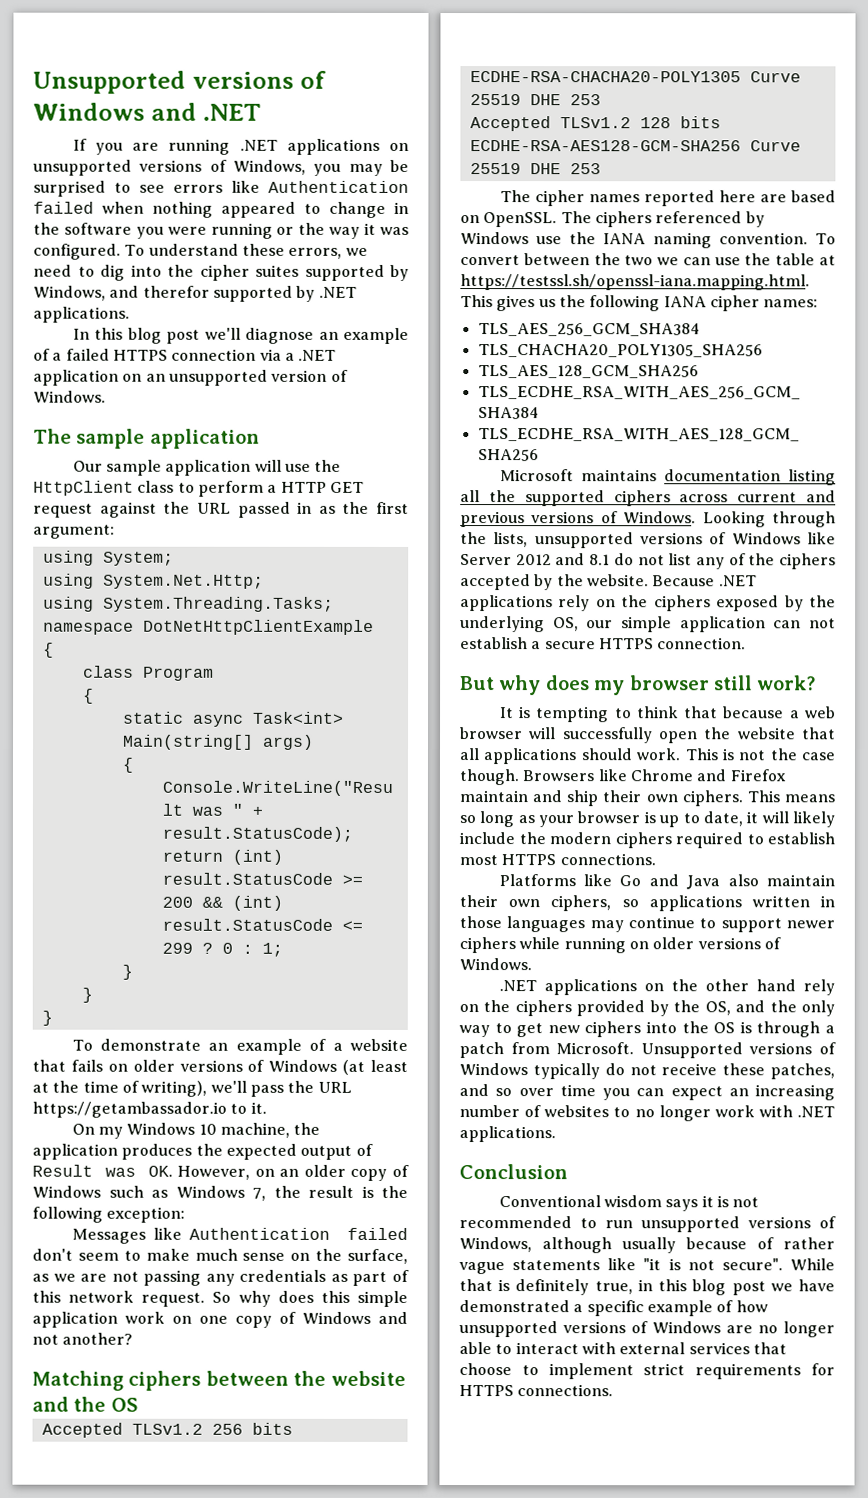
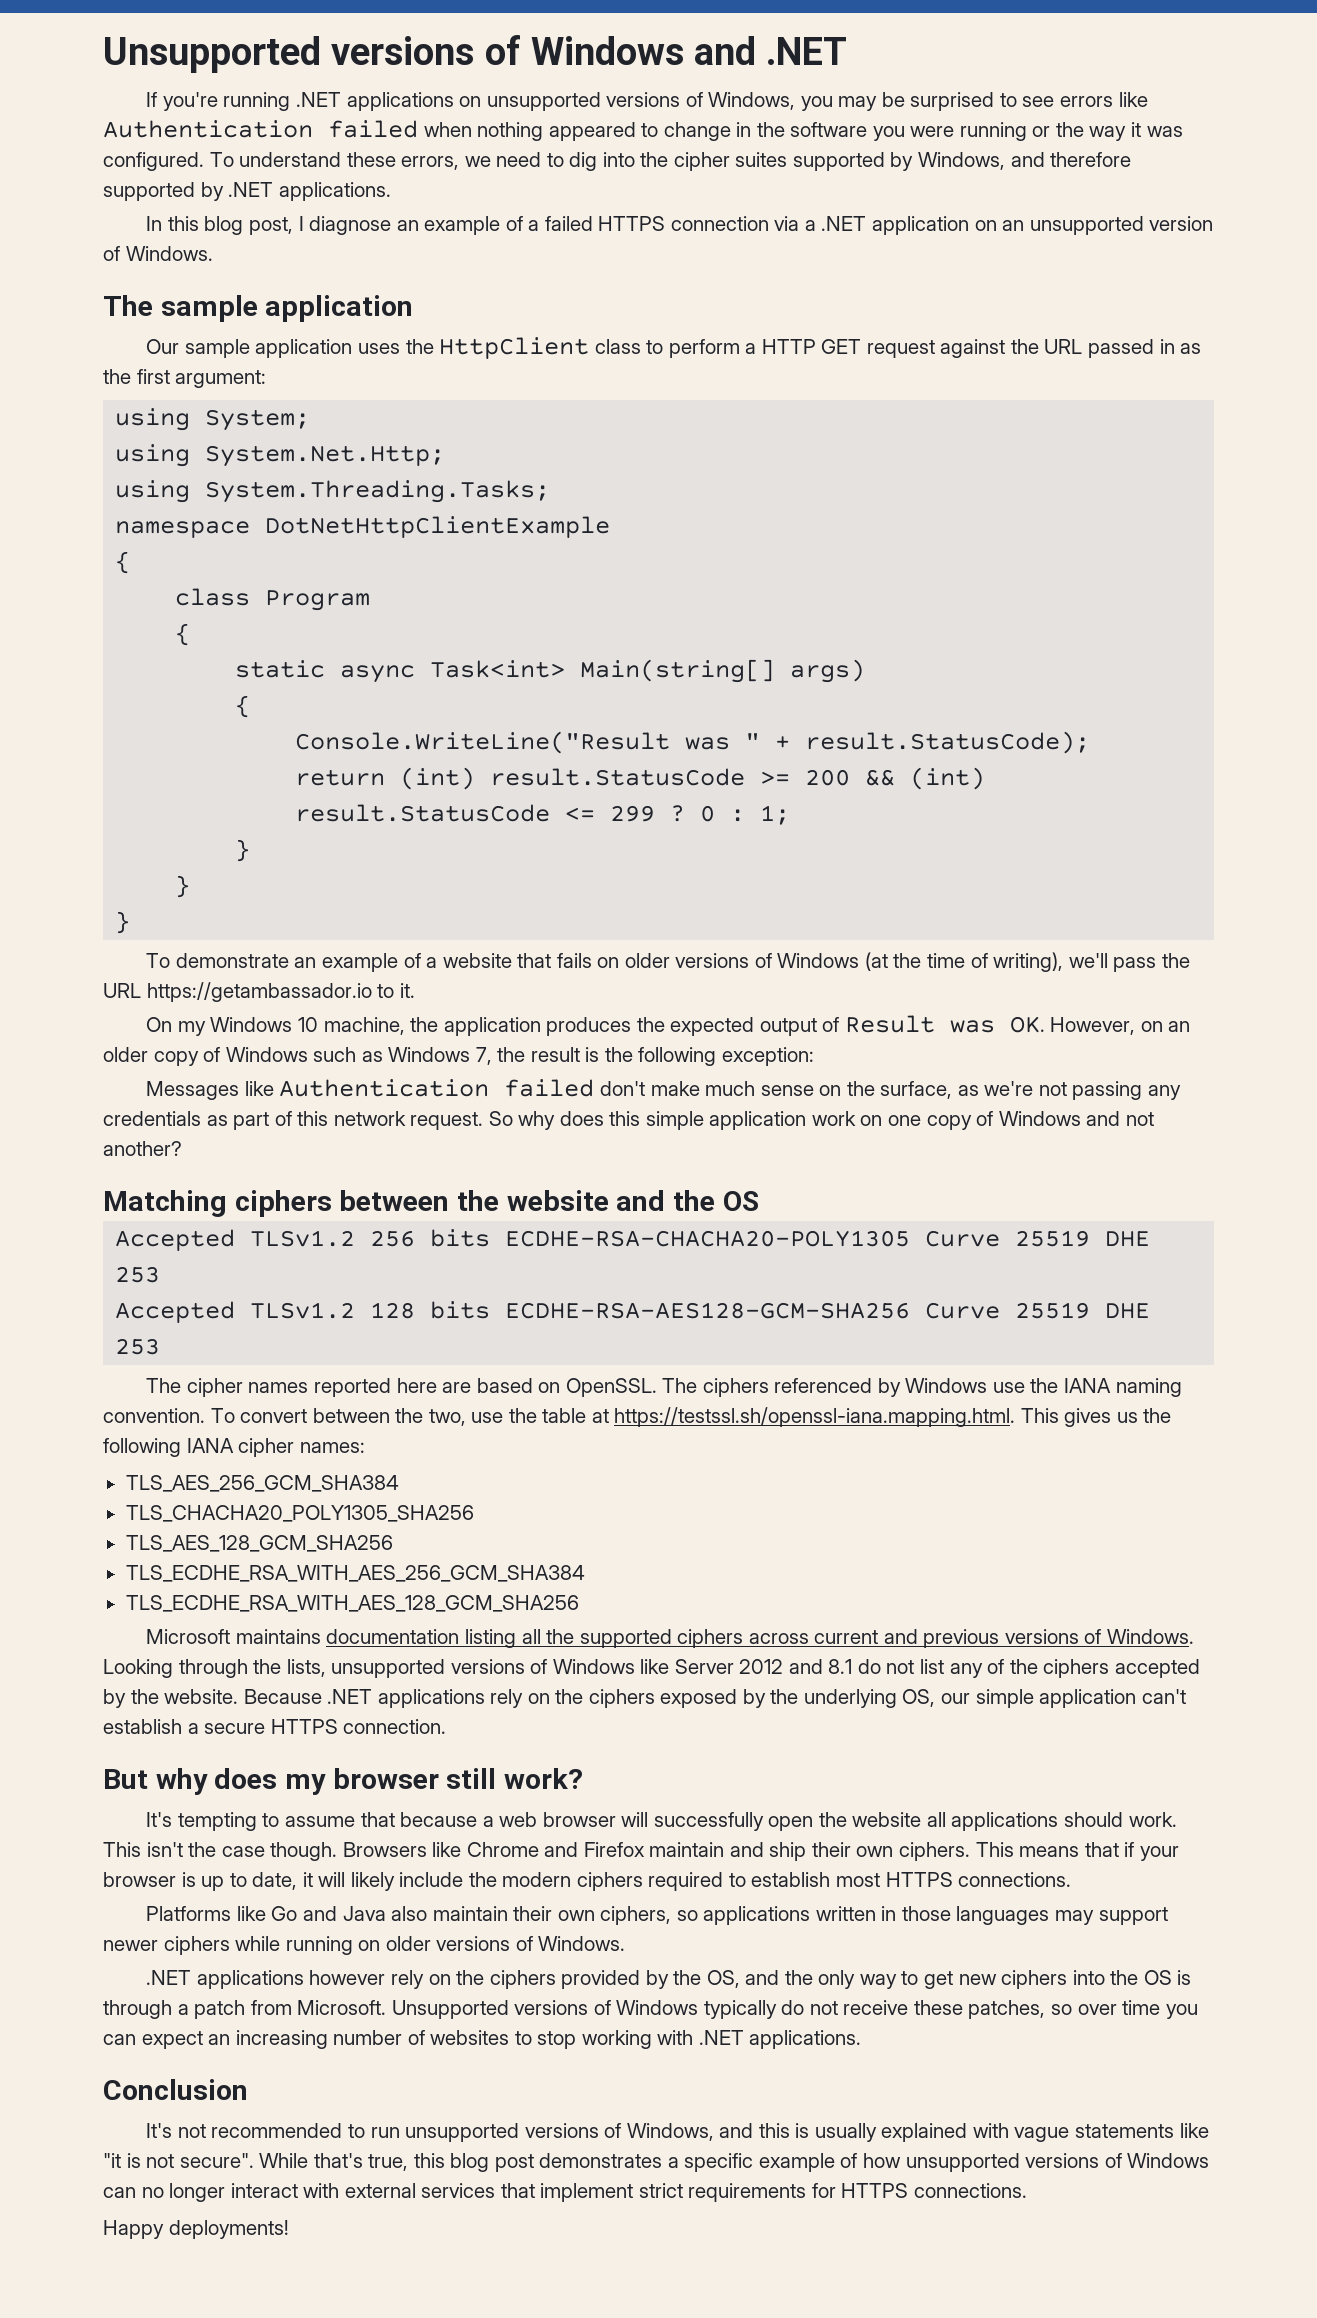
[94,142,160,155] you are -> [162,92,218,111] you're
[142,285,210,298] therefor -> [1050,152,1132,167] therefore
[166,327,241,344] post we'll -> [249,216,304,235] post, I
[254,459,311,472] will use -> [358,343,401,354] uses
[370,1059,408,1072] [32,1082,49,1093] least at -> (888, 961) none
[77,1250,141,1261] seem to -> (646, 1088) none
[53,1273,108,1282] we are -> [984,1081,1034,1096] we're
[624,255,711,266] two we can -> [428,1409,466,1426] two,
[773,618,836,629] can not -> [1141,1689,1186,1704] can't
[499,706,531,719] It is -> [146,1812,173,1827] It's
[636,706,679,719] think -> [285,1816,356,1827] assume
[802,727,836,740] that -> (922, 1819) none
[721,748,766,761] is not -> [146,1842,183,1857] isn't
[459,811,535,828] so long as -> [1084,1842,1135,1857] that if
[628,916,717,929] continue to -> (1094, 1917) none
[643,979,796,992] on the other hand -> [309,1970,386,1985] however
[459,1084,489,1097] and -> (1046, 2009) none
[634,1105,755,1122] no longer work -> [537,2030,652,2049] stop working
[498,1195,729,1212] Conventional wisdom says it is -> [146,2123,173,2138] It's
[542,1237,835,1254] although usually because of rather -> [719,2123,1009,2142] and this is usually explained with
[459,1279,835,1296] [459,1300,570,1313] that is definitely true, in this blog post we have demonstrated -> [313,2153,663,2172] that's true, this blog post demonstrates
[726,1321,835,1338] [459,1342,513,1355] are no longer able to -> [103,2183,226,2202] can no longer
[459,1363,539,1376] choose to -> (535, 2190) none
(614, 1390) none -> [103,2220,289,2239] // Happy deployments!

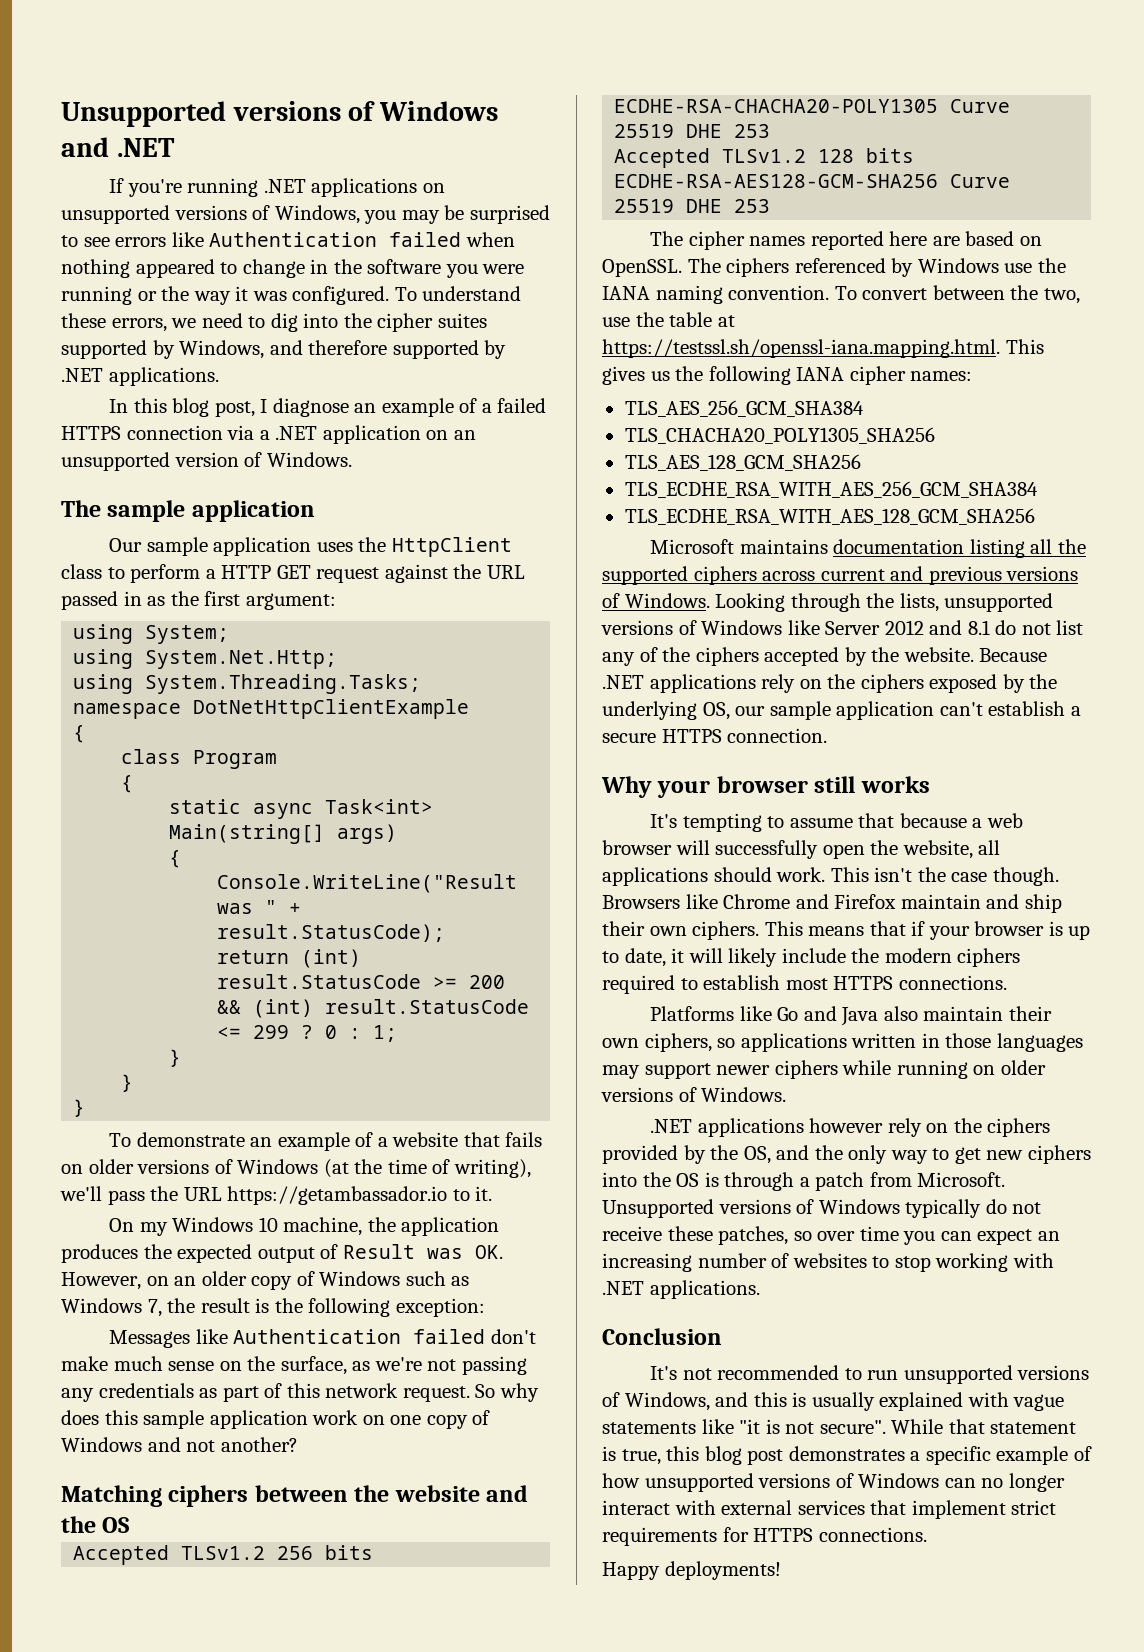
[645,1111,704,1130] simple -> [143,1410,205,1429] sample
[975,1689,1034,1708] simple -> [769,701,831,720] sample
[103,1768,327,1795] But why does my -> [601,776,711,798] Why your
[504,1768,584,1789] work? -> [860,776,930,793] works
[852,1812,922,1827] website -> [902,840,973,859] website,
[313,2153,363,2168] that's -> [948,1419,1077,1434] [602,1446,616,1461] that statement is

